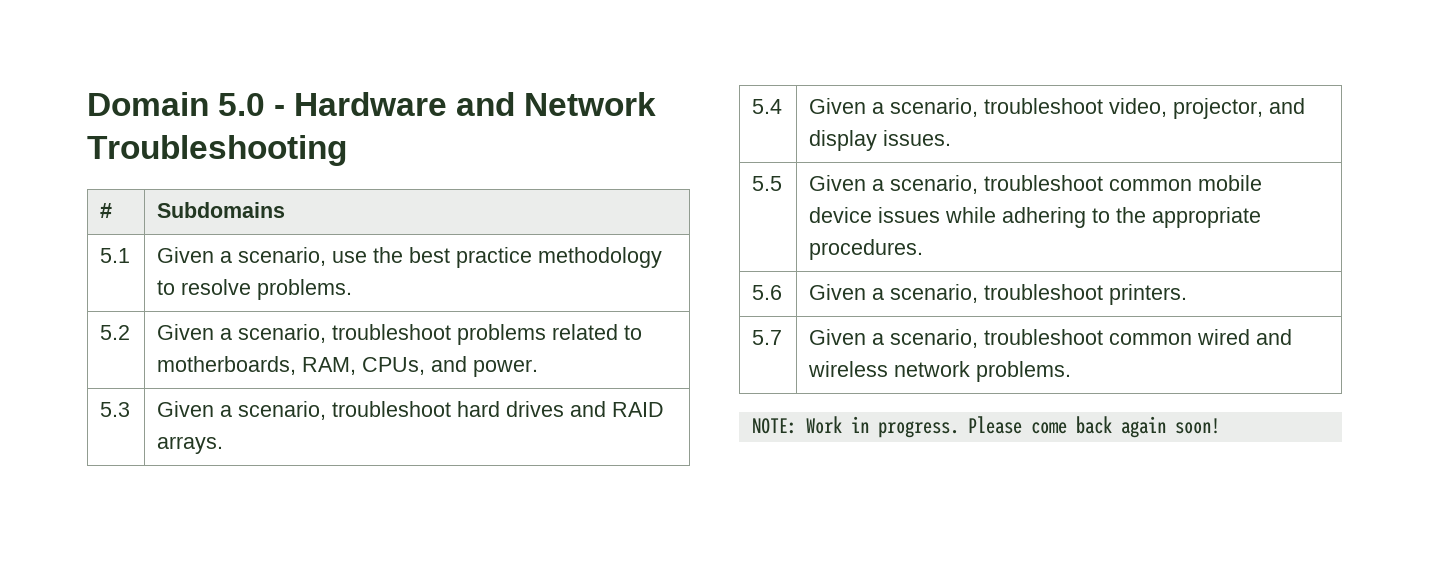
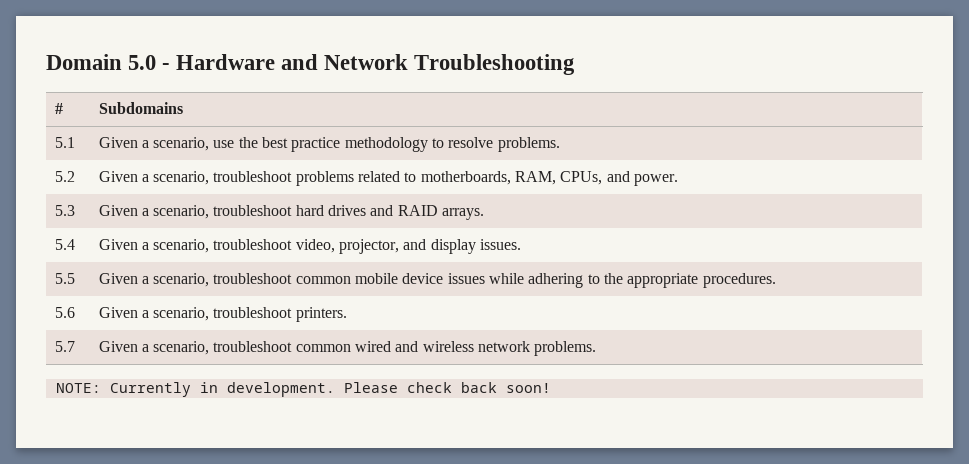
[805,416,1166,438] Work in progress. Please come back again -> [109,382,497,397] Currently in development. Please check back

